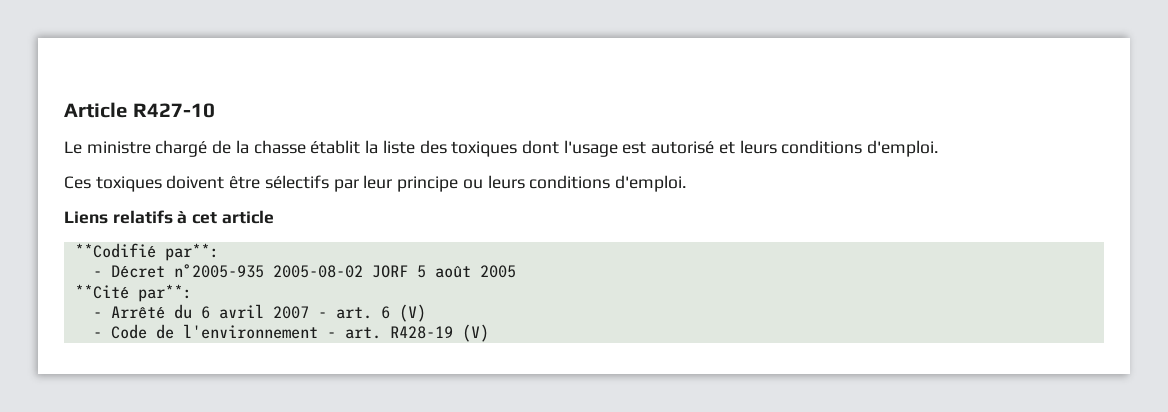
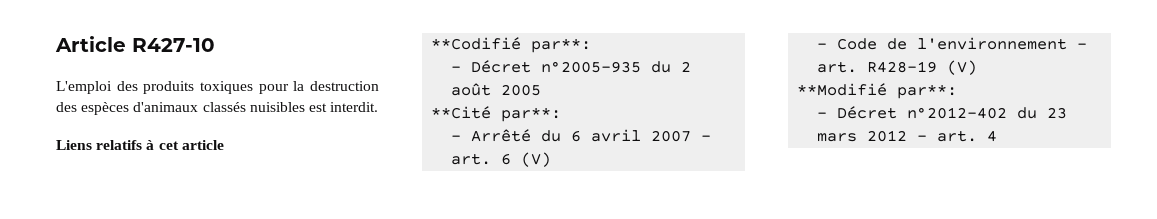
[64,140,939,157] [64,175,686,192] Le ministre chargé de la chasse établit la liste des toxiques dont l'usage est autorisé et leurs conditions d'emploi. // Ces toxiques doivent être sélectifs par leur principe ou leurs conditions d'emploi. -> [56,81,379,94] [56,102,379,115] L'emploi des produits toxiques pour la destruction des espèces d'animaux classés nuisibles est interdit.
[272,265,426,278] 2005-08-02 JORF 5 -> [651,61,692,73] du 2
(489, 333) none -> [797,83,958,99] [817,106,1068,119] [817,130,998,142] // **Modifié par**: // - Décret n°2012-402 du 23 mars 2012 - art. 4

